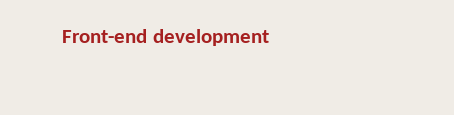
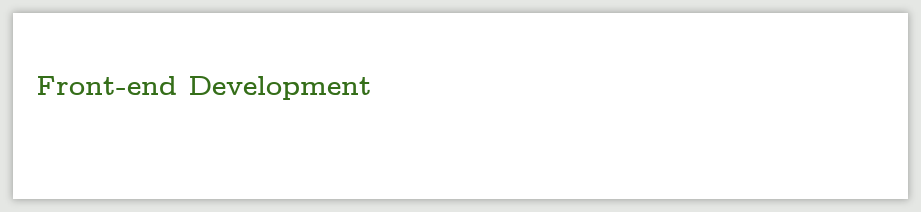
[152,29,269,46] development -> [188,76,372,100] Development

